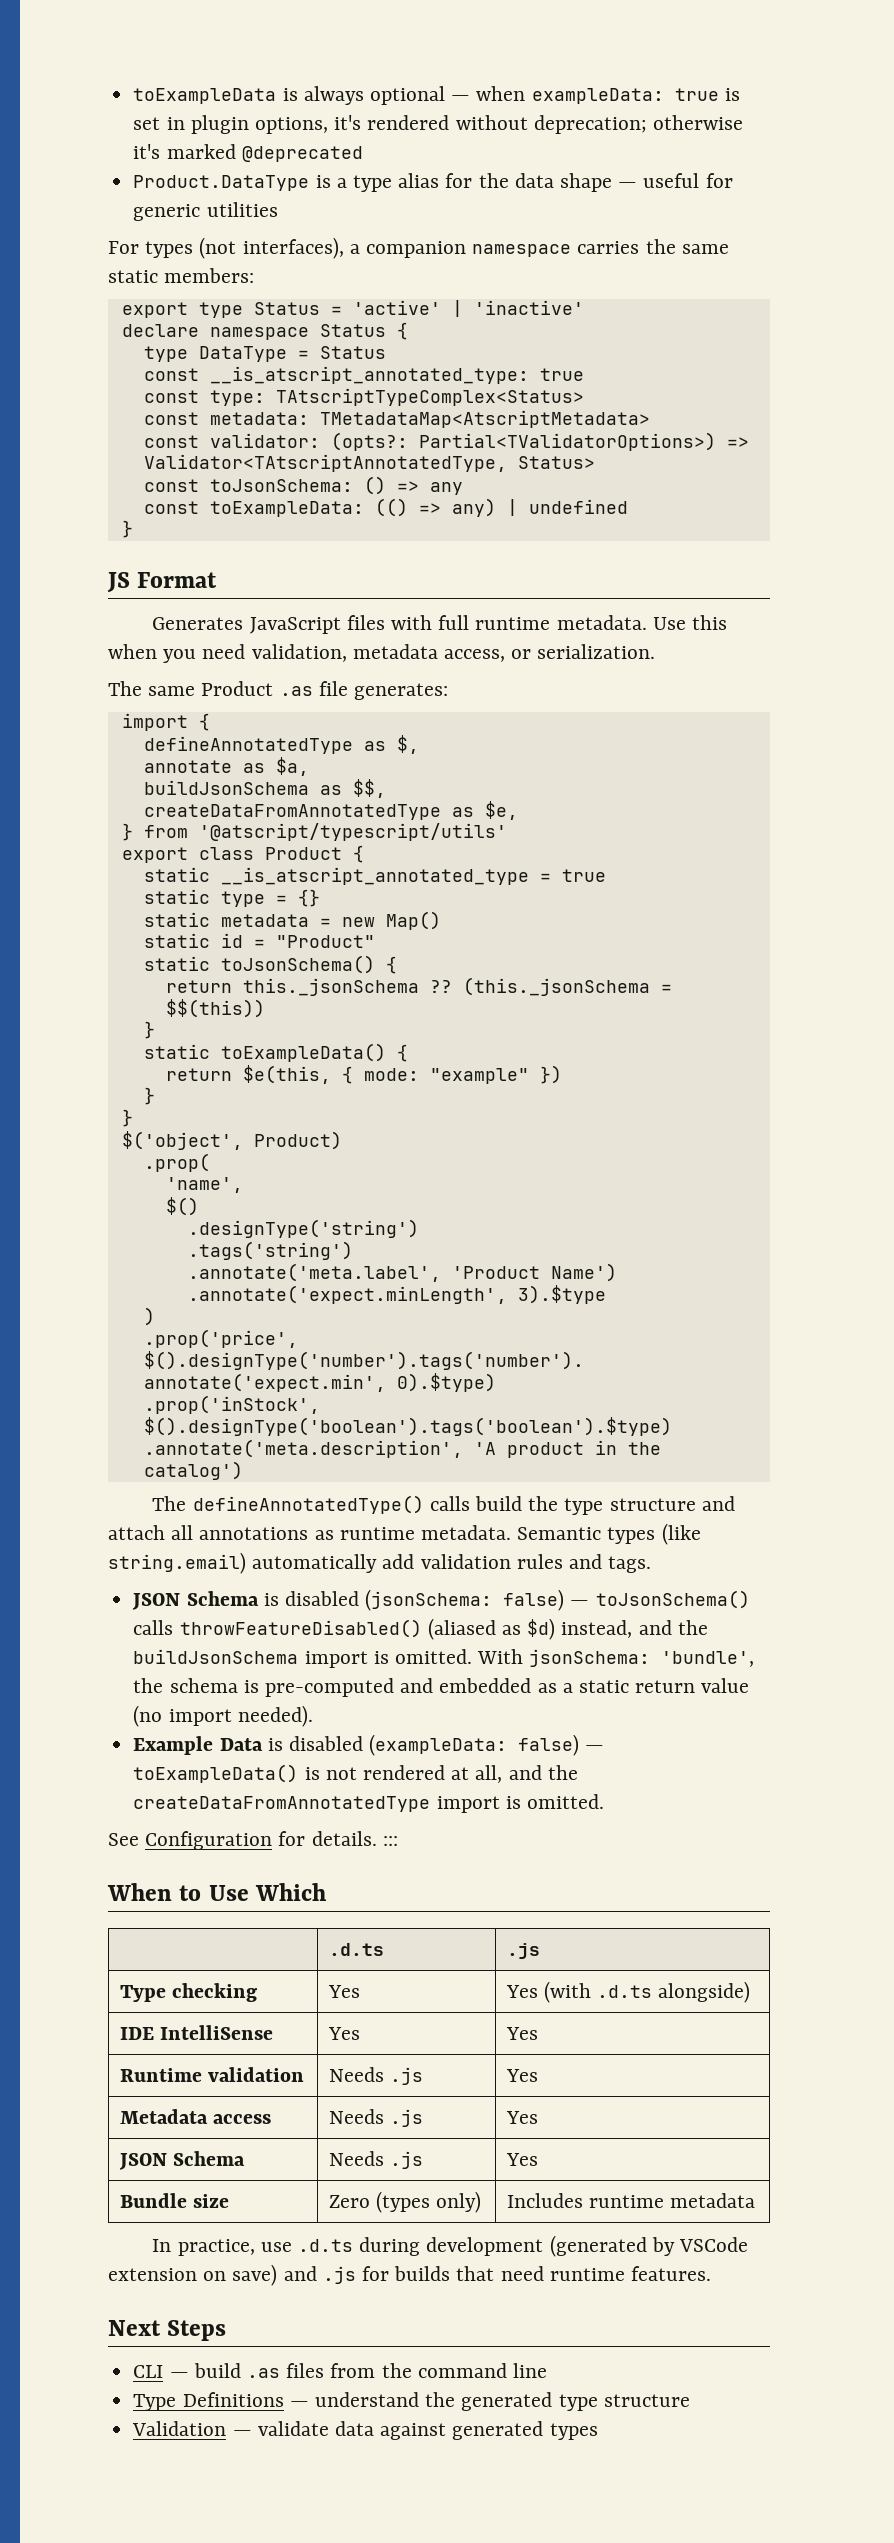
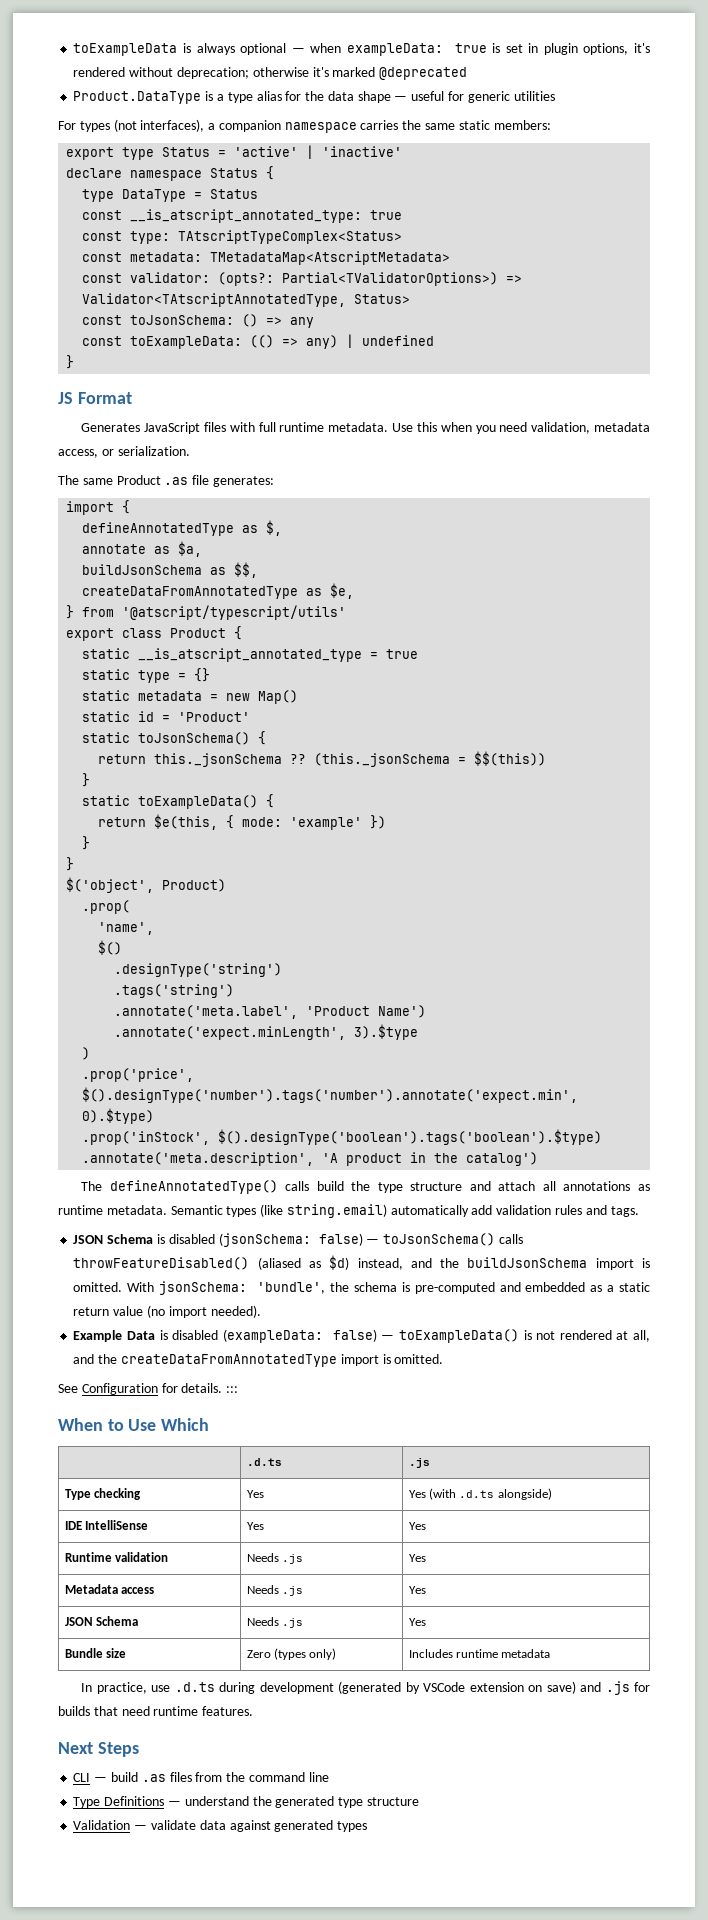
[275,935,375,948] "Product" -> [178,712,251,722] 'Product'
[429,1068,529,1084] "example" -> [290,817,363,830] 'example'

